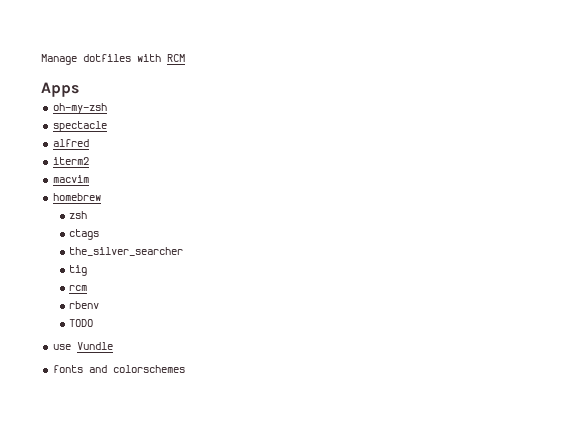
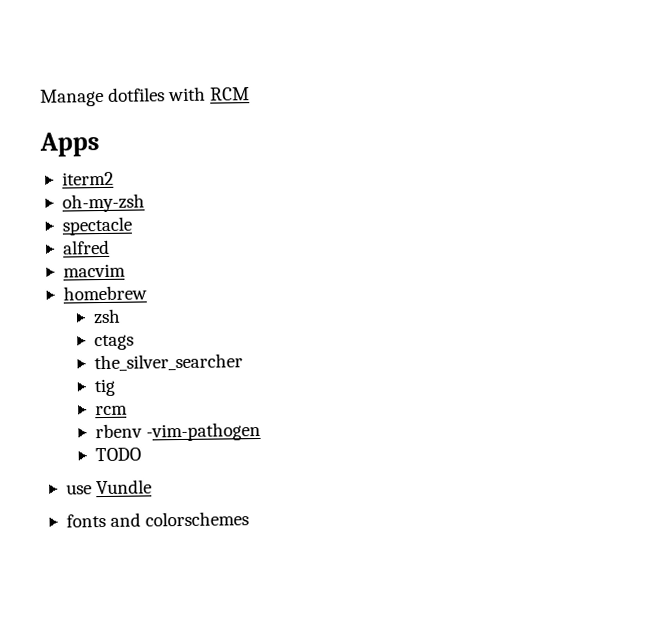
(79, 89) none -> [61,171,114,186] // iterm2
[52,157,89,165] // iterm2 -> (110, 247) none
(100, 305) none -> [146,421,262,442] -vim-pathogen

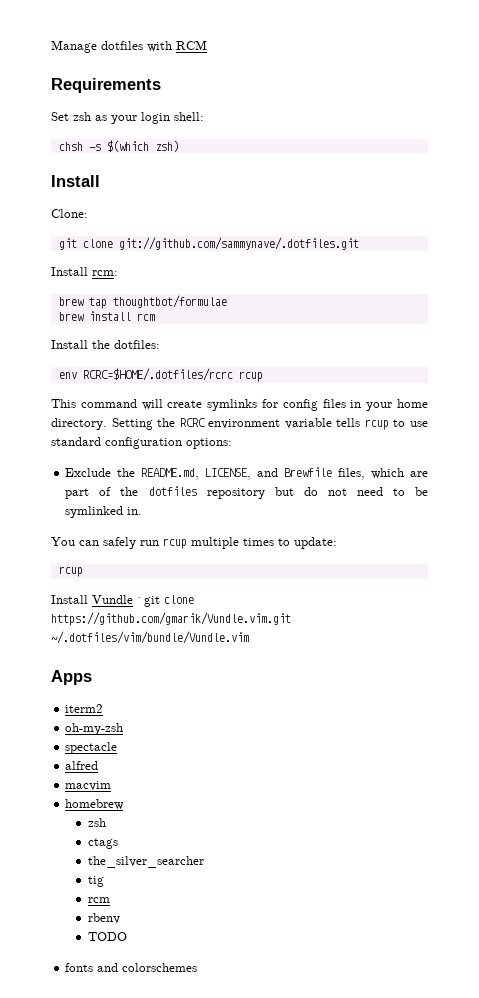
(251, 94) none -> [51,78,161,93] [51,112,204,124] [58,140,179,152] [51,175,100,187] [51,209,88,218] [58,237,359,250] [51,267,118,276] [58,295,227,309] [58,311,155,321] [51,340,160,349] [58,368,263,382] [51,399,429,411] [51,418,428,430] [51,437,232,449] [65,467,428,480] [65,486,428,499] [65,506,143,518] [51,537,337,549] [58,566,83,577] [51,595,194,607] [51,612,291,626] [51,631,249,644] // Requirements // Set zsh as your login shell: // chsh -s $(which zsh) // Install // Clone: // git clone git://github.com/sammynave/.dotfiles.git // Install rcm: // brew tap thoughtbot/formulae // brew install rcm // Install the dotfiles: // env RCRC=$HOME/.dotfiles/rcrc rcup // This command will create symlinks for config files in your home directory. Setting the RCRC environment variable tells rcup to use standard configuration options: // Exclude the README.md, LICENSE, and Brewfile files, which are part of the dotfiles repository but do not need to be symlinked in. // You can safely run rcup multiple times to update: // rcup // Install Vundle `git clone https://github.com/gmarik/Vundle.vim.git ~/.dotfiles/vim/bundle/Vundle.vim
[146,421,262,442] -vim-pathogen -> (120, 918) none
[65,479,153,495] // use Vundle -> (127, 936) none

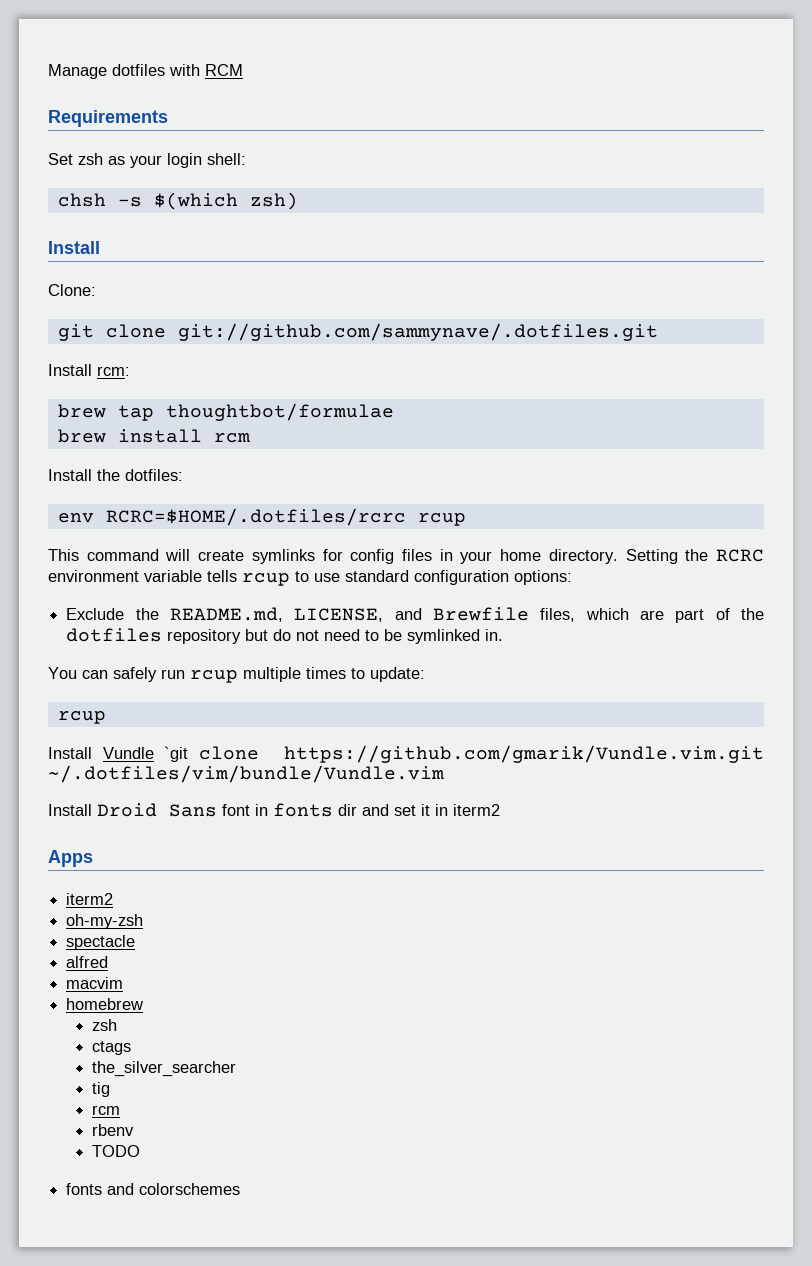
(249, 637) none -> [48,803,500,817] // Install Droid Sans font in fonts dir and set it in iterm2

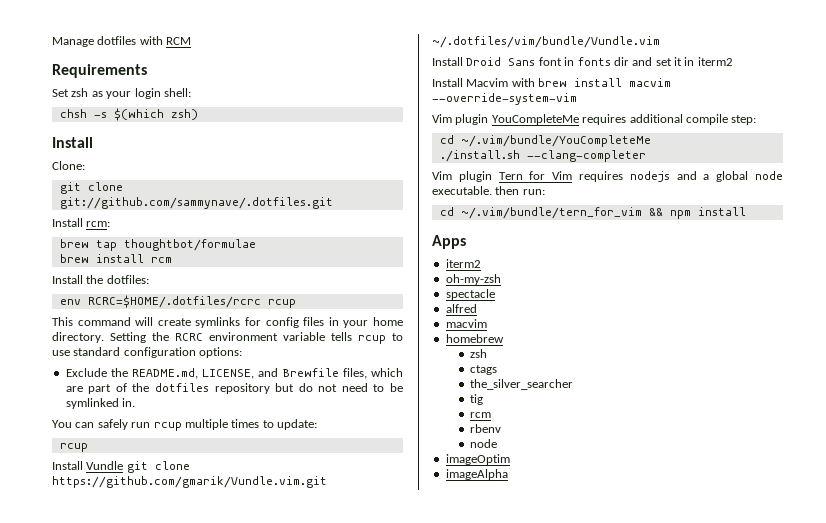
[164,746,189,762] `git -> [126,461,148,473] git
(500, 810) none -> [432,78,672,87] [432,93,577,105] [432,114,757,125] [439,135,651,147] [439,150,646,162] [432,171,783,182] [432,186,545,195] [439,207,746,219] // Install Macvim with brew install macvim --override-system-vim // Vim plugin YouCompleteMe requires additional compile step: // cd ~/.vim/bundle/YouCompleteMe // ./install.sh --clang-completer // Vim plugin Tern for Vim requires nodejs and a global node executable. then run: // cd ~/.vim/bundle/tern_for_vim && npm install
[92,1145,141,1157] [66,1183,241,1195] TODO // fonts and colorschemes -> [469,439,497,448] [445,454,510,465] [445,469,508,480] node // imageOptim // imageAlpha

